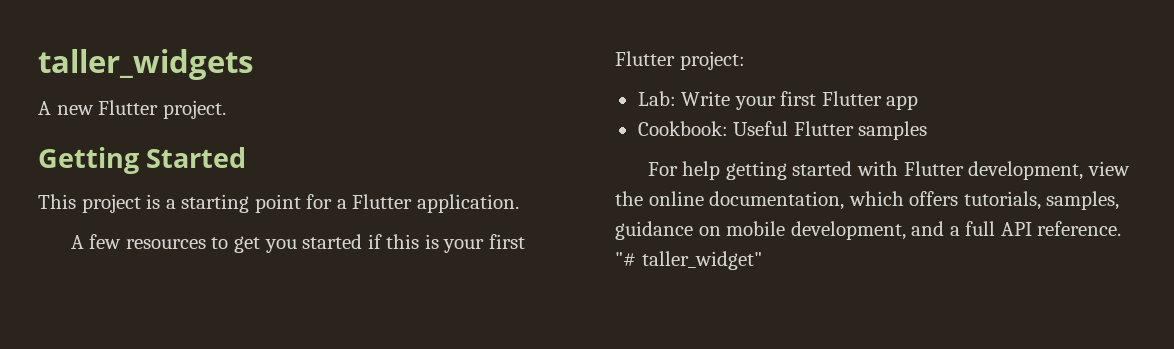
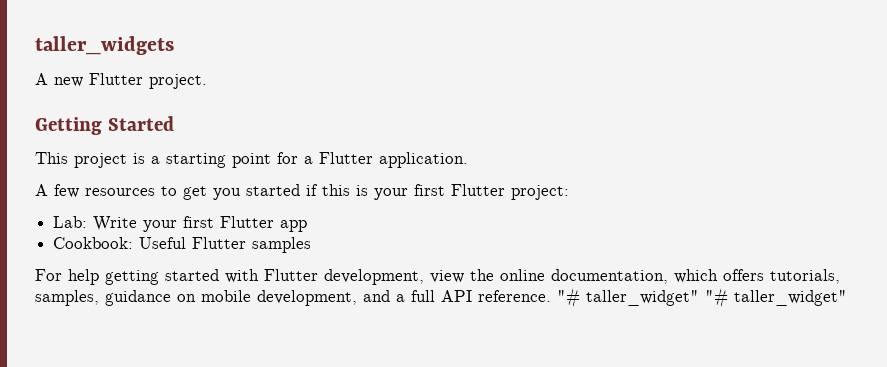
(762, 260) none -> [705,288,847,308] "# taller_widget"

